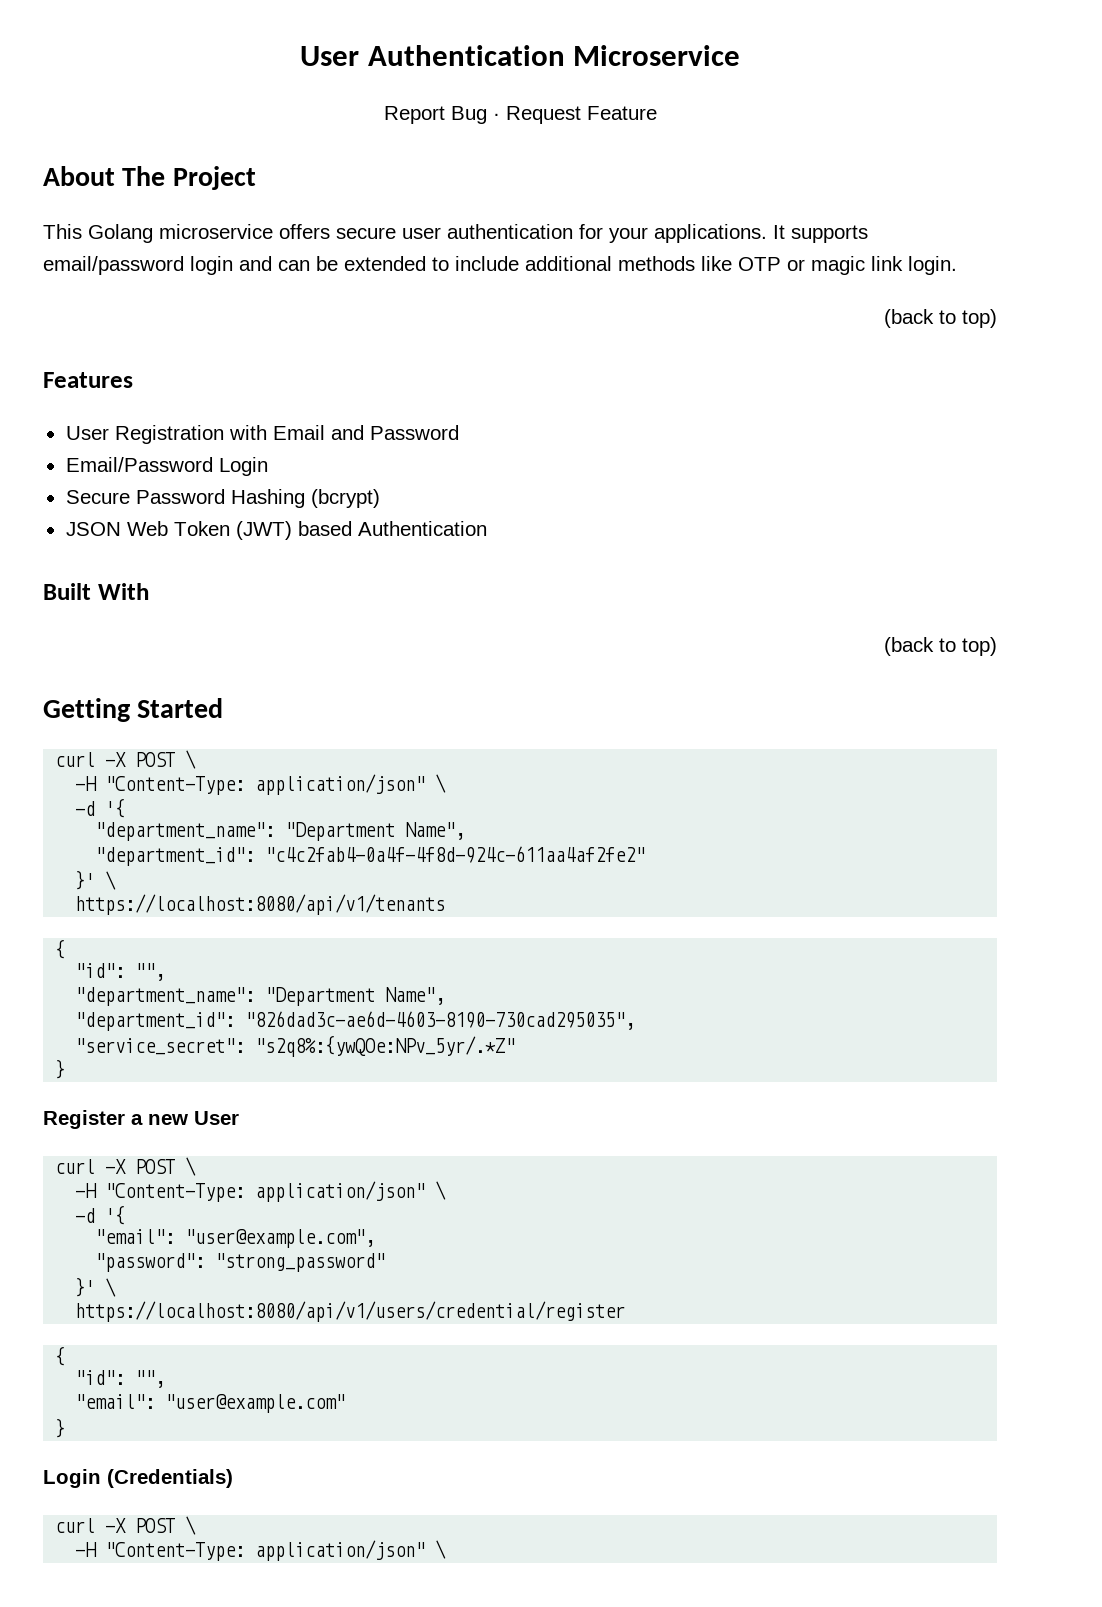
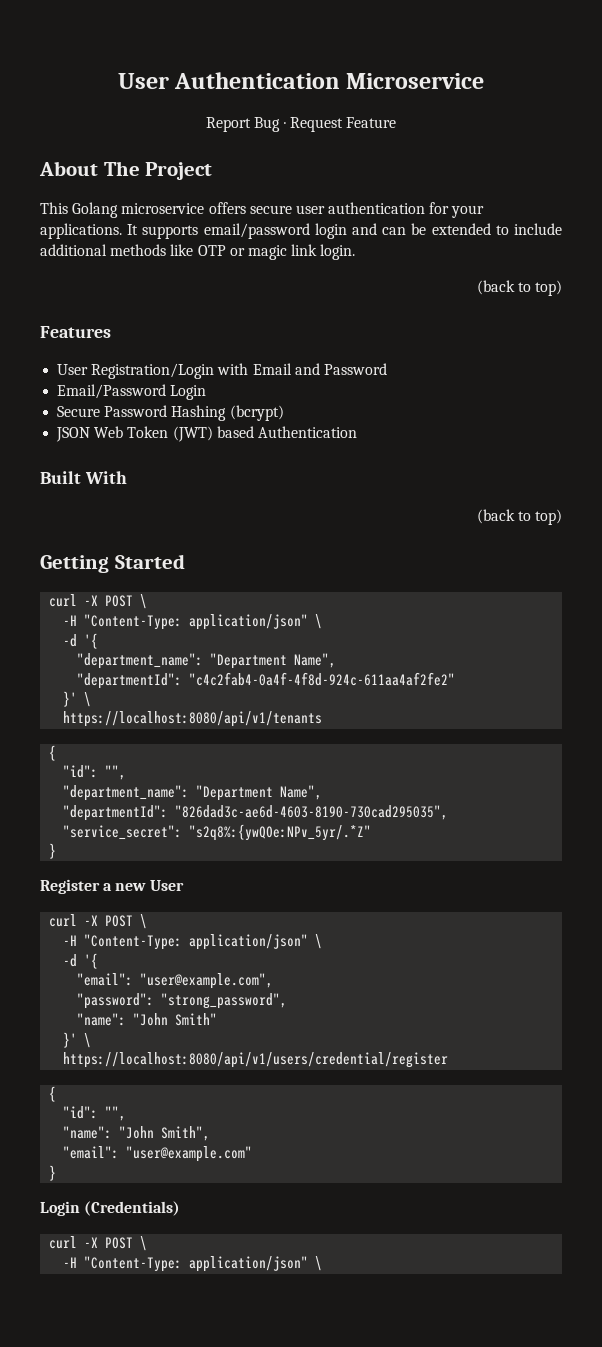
[114,425,224,444] Registration -> [91,363,215,379] Registration/Login
[95,847,256,866] "department_id": -> [77,673,183,689] "departmentId":
[75,1012,236,1031] "department_id": -> [63,805,169,821] "departmentId":
[215,1253,386,1272] "strong_password" -> [161,993,288,1009] [77,1013,218,1026] "strong_password", // "name": "John Smith"
(166, 1379) none -> [63,1126,211,1141] // "name": "John Smith",

